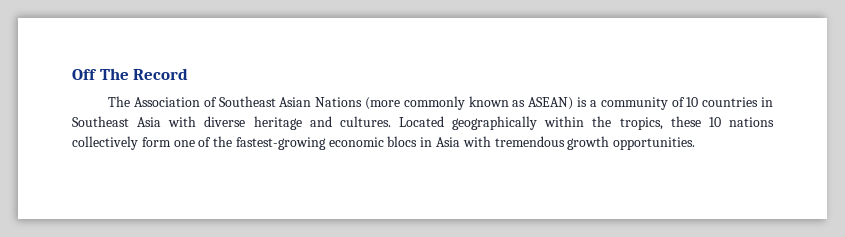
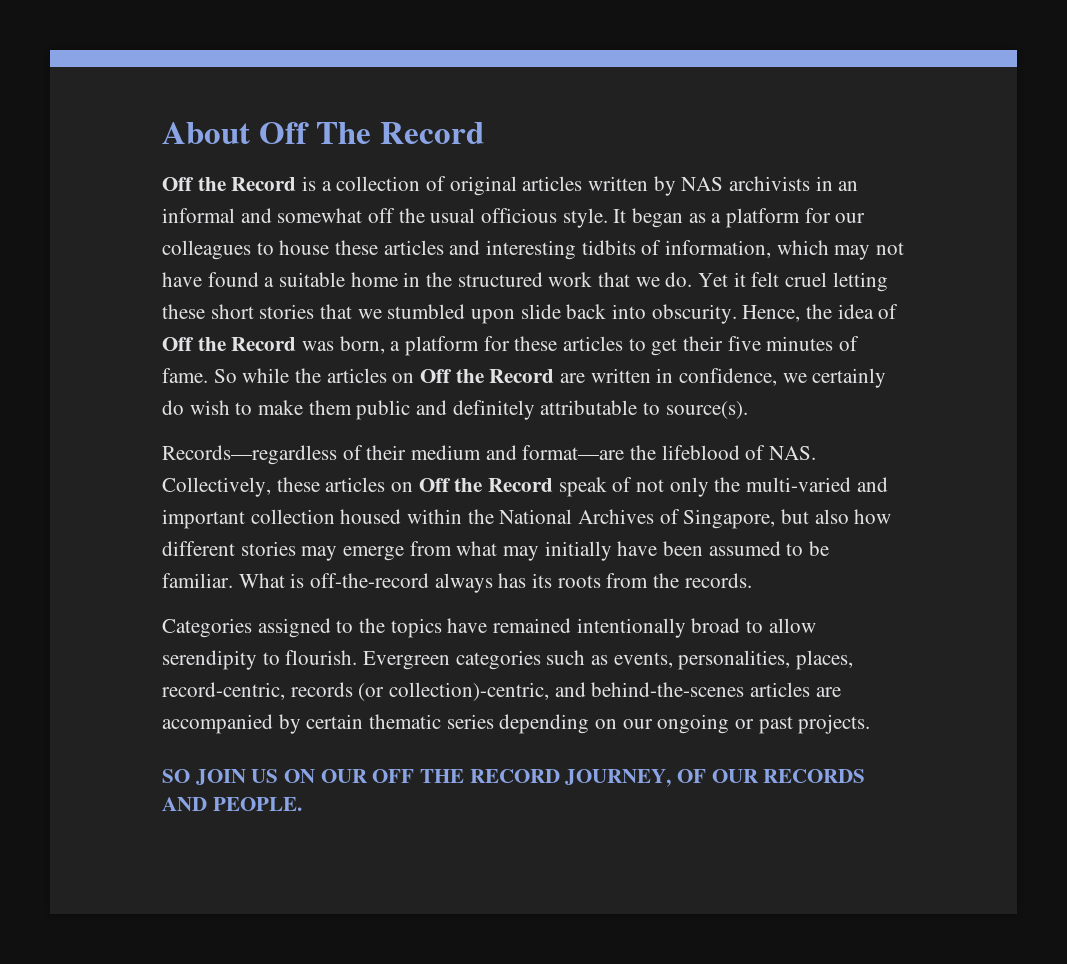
(72, 74) none -> [162,122,250,144] About
[108,96,773,110] [72,116,774,130] [72,136,696,150] The Association of Southeast Asian Nations (more commonly known as ASEAN) is a community of 10 countries in Southeast Asia with diverse heritage and cultures. Located geographically within the tropics, these 10 nations collectively form one of the fastest-growing economic blocs in Asia with tremendous growth opportunities. -> [162,176,859,196] [162,208,866,228] [162,240,905,260] [162,272,888,292] [162,304,899,324] [162,336,860,356] [162,368,887,388] [162,400,748,420] [162,445,817,465] [162,477,888,497] [162,509,892,529] [162,541,830,561] [162,573,752,593] [162,618,816,638] [162,650,854,670] [162,682,841,701] [162,714,871,734] [162,769,866,787] [162,797,302,811] Off the Record is a collection of original articles written by NAS archivists in an informal and somewhat off the usual officious style. It began as a platform for our colleagues to house these articles and interesting tidbits of information, which may not have found a suitable home in the structured work that we do. Yet it felt cruel letting these short stories that we stumbled upon slide back into obscurity. Hence, the idea of Off the Record was born, a platform for these articles to get their five minutes of fame. So while the articles on Off the Record are written in confidence, we certainly do wish to make them public and definitely attributable to source(s). // Records—regardless of their medium and format—are the lifeblood of NAS. Collectively, these articles on Off the Record speak of not only the multi-varied and important collection housed within the National Archives of Singapore, but also how different stories may emerge from what may initially have been assumed to be familiar. What is off-the-record always has its roots from the records. // Categories assigned to the topics have remained intentionally broad to allow serendipity to flourish. Evergreen categories such as events, personalities, places, record-centric, records (or collection)-centric, and behind-the-scenes articles are accompanied by certain thematic series depending on our ongoing or past projects. // SO JOIN US ON OUR OFF THE RECORD JOURNEY, OF OUR RECORDS AND PEOPLE.

